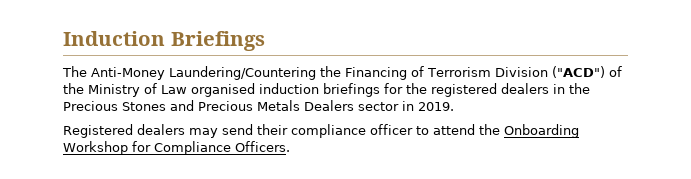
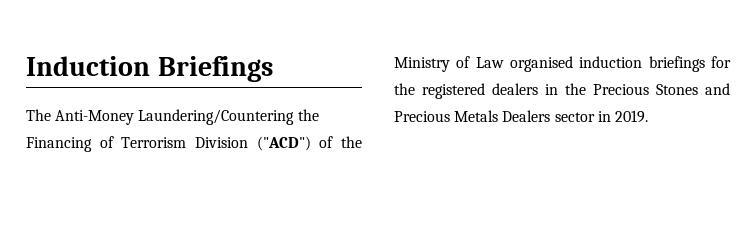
[63,124,579,138] [63,141,290,155] // Registered dealers may send their compliance officer to attend the Onboarding Workshop for Compliance Officers. -> (648, 116) none

